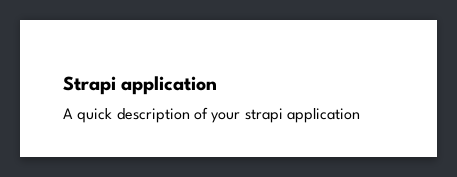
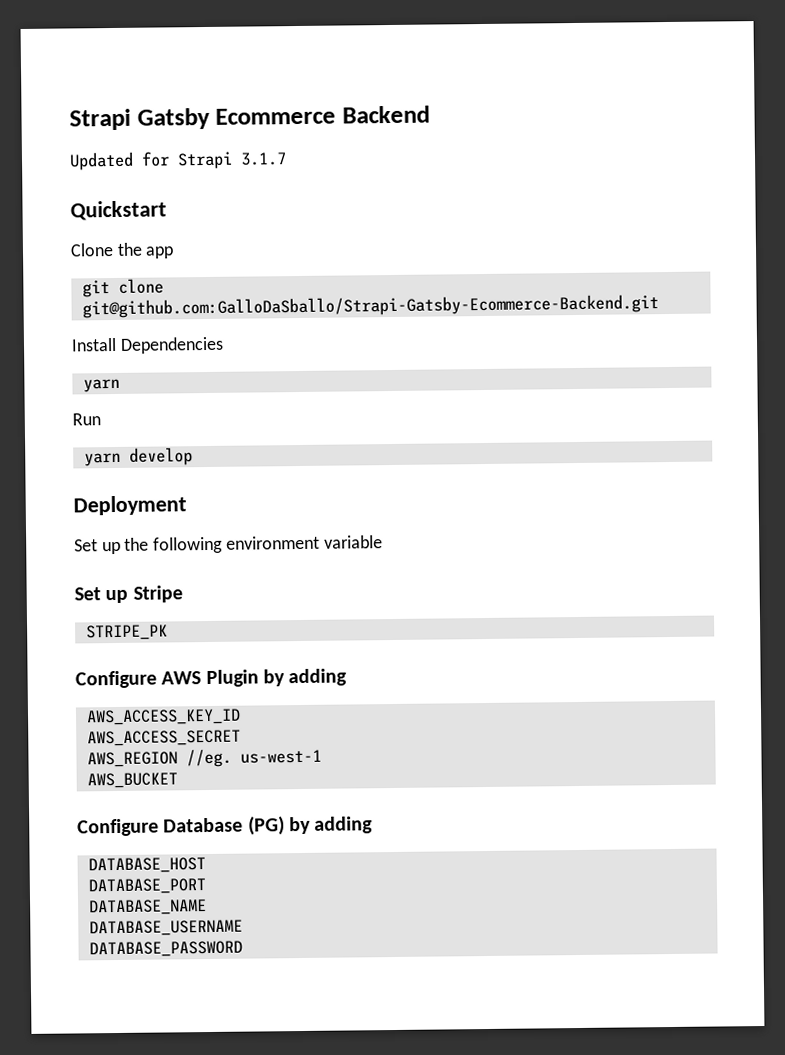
[63,76,218,95] [63,107,360,123] Strapi application // A quick description of your strapi application -> [69,105,430,131] [69,151,287,171] [70,200,167,221] [70,242,175,259] [81,278,164,298] [81,294,659,319] [71,336,224,354] [82,378,120,393] [72,413,101,426] [83,447,193,467] [73,495,187,516] [74,535,383,555] [74,585,183,604] [85,624,168,641] [75,668,348,689] [85,708,241,726] [86,729,241,747] [86,748,322,768] [86,772,178,789] [77,816,374,837] [87,857,206,874] [87,878,206,895] [88,899,207,916] [88,919,243,937] [88,940,243,958] Strapi Gatsby Ecommerce Backend // Updated for Strapi 3.1.7 // Quickstart // Clone the app // git clone git@github.com:GalloDaSballo/Strapi-Gatsby-Ecommerce-Backend.git // Install Dependencies // yarn // Run // yarn develop // Deployment // Set up the following environment variable // Set up Stripe // STRIPE_PK // Configure AWS Plugin by adding // AWS_ACCESS_KEY_ID // AWS_ACCESS_SECRET // AWS_REGION //eg. us-west-1 // AWS_BUCKET // Configure Database (PG) by adding // DATABASE_HOST // DATABASE_PORT // DATABASE_NAME // DATABASE_USERNAME // DATABASE_PASSWORD

